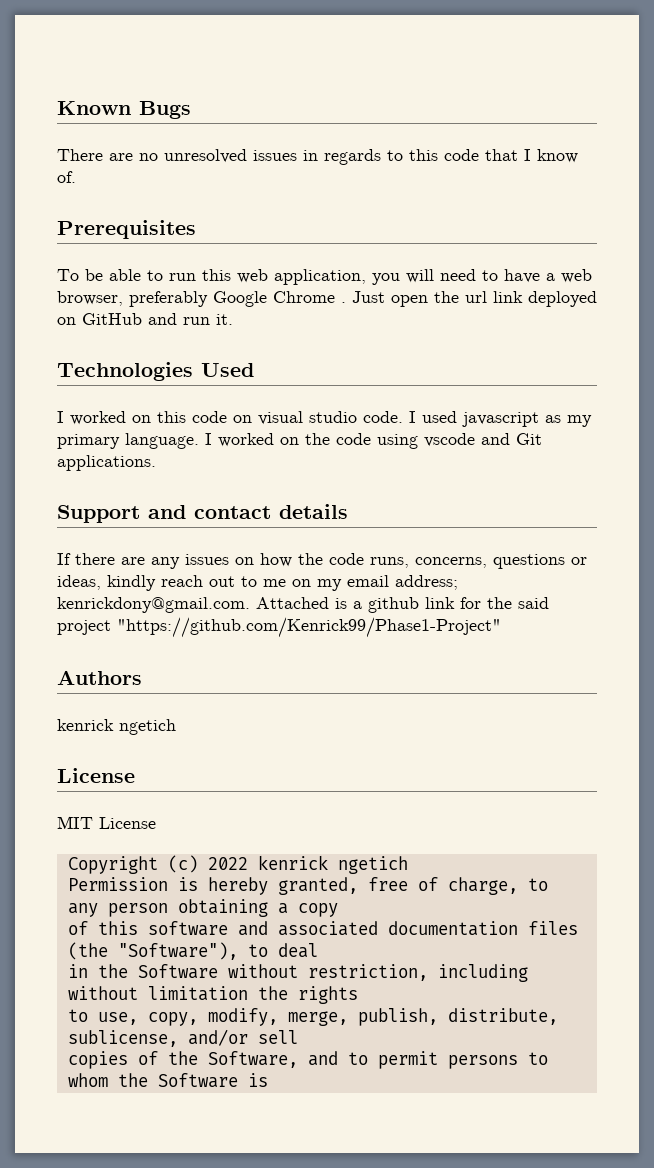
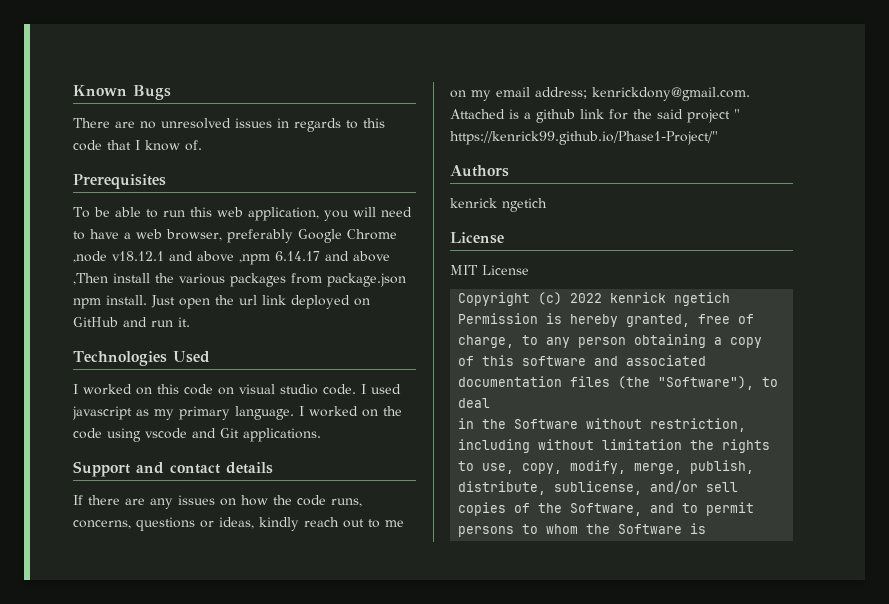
[341,302,346,303] . -> [73,251,390,265] [73,273,406,287] [73,295,147,309] ,node v18.12.1 and above ,npm 6.14.17 and above ,Then install the various packages from package.json npm install.
[117,617,501,638] "https://github.com/Kenrick99/Phase1-Project" -> [734,109,740,119] [450,131,718,145] " https://kenrick99.github.io/Phase1-Project/"

